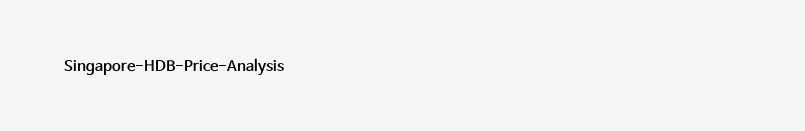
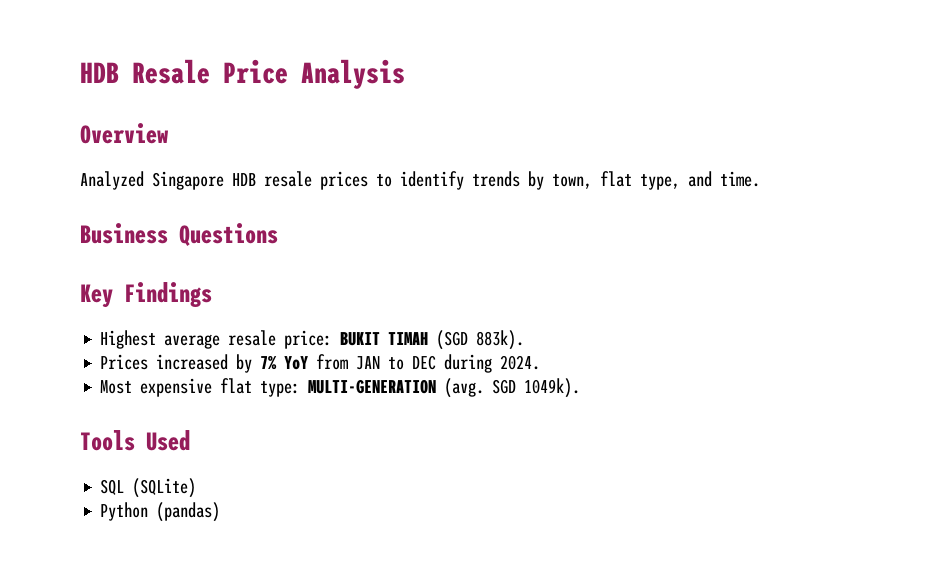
[64,58,284,76] Singapore-HDB-Price-Analysis -> [80,59,405,89] [80,123,169,144] [80,171,760,190] [80,223,278,246] [80,282,212,308] [100,330,525,350] [100,354,541,373] [100,378,581,398] [80,430,190,451] [100,478,197,498] [100,502,221,522] HDB Resale Price Analysis // Overview // Analyzed Singapore HDB resale prices to identify trends by town, flat type, and time. // Business Questions // Key Findings // Highest average resale price: BUKIT TIMAH (SGD 883k). // Prices increased by 7% YoY from JAN to DEC during 2024. // Most expensive flat type: MULTI-GENERATION (avg. SGD 1049k). // Tools Used // SQL (SQLite) // Python (pandas)

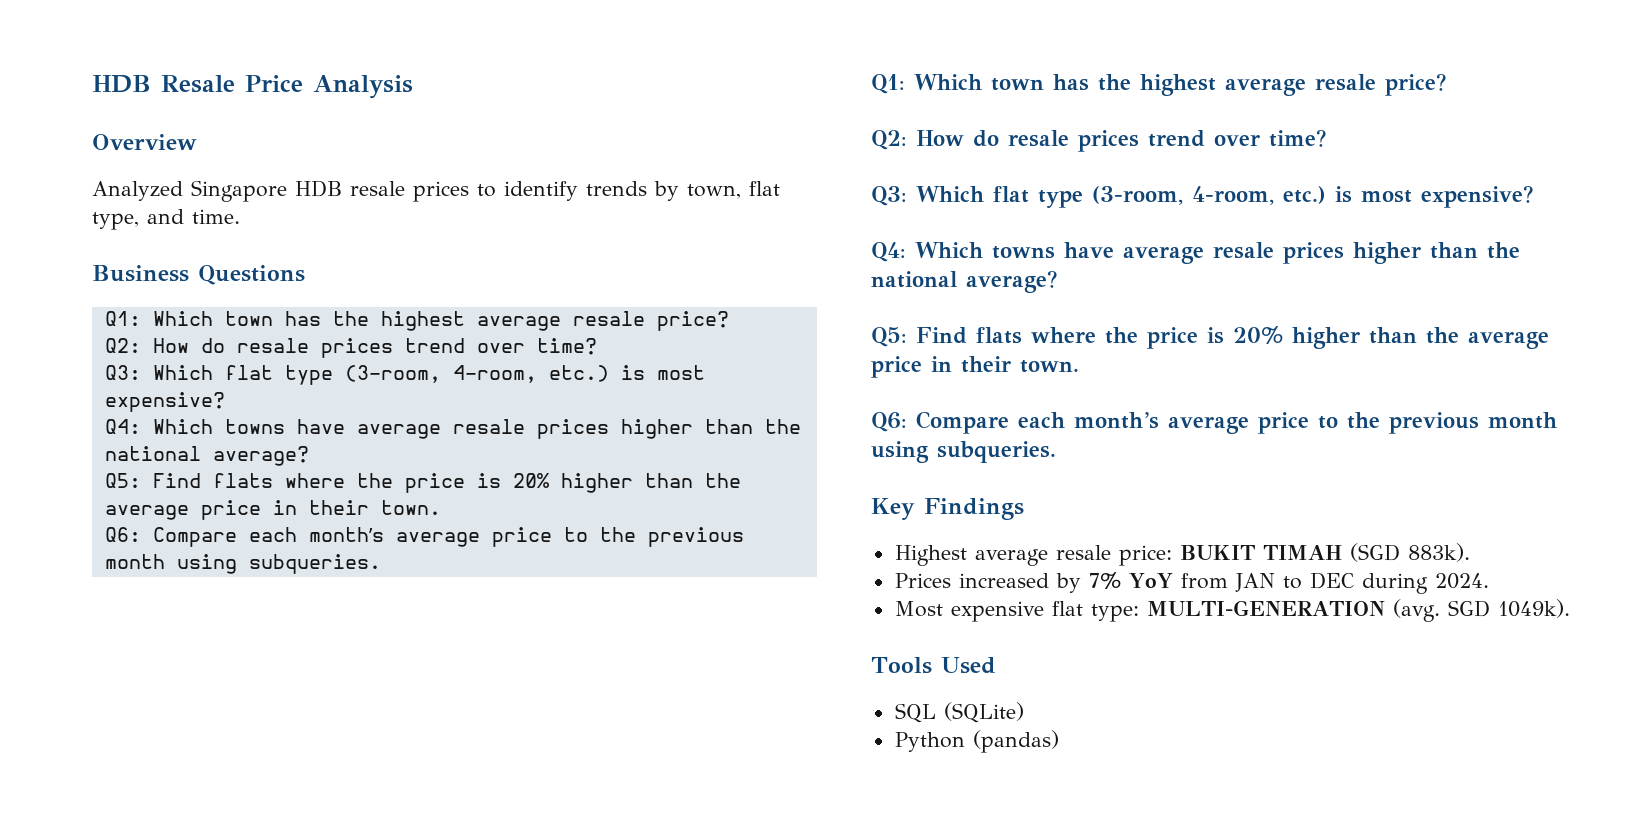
(278, 234) none -> [104,311,729,331] [104,338,597,358] [104,365,705,385] [104,392,225,412] [104,419,801,439] [104,446,309,466] [104,473,741,493] [104,500,441,520] [104,527,744,547] [104,554,381,574] [871,73,1446,96] [871,129,1326,152] [871,185,1533,208] [871,242,1520,264] [871,270,1057,293] [871,325,1549,349] [871,356,1079,378] [871,411,1557,434] [871,441,1056,463] // Q1: Which town has the highest average resale price? // Q2: How do resale prices trend over time? // Q3: Which flat type (3-room, 4-room, etc.) is most expensive? // Q4: Which towns have average resale prices higher than the national average? // Q5: Find flats where the price is 20% higher than the average price in their town. // Q6: Compare each month’s average price to the previous month using subqueries. // Q1: Which town has the highest average resale price? // Q2: How do resale prices trend over time? // Q3: Which flat type (3-room, 4-room, etc.) is most expensive? // Q4: Which towns have average resale prices higher than the national average? // Q5: Find flats where the price is 20% higher than the average price in their town. // Q6: Compare each month’s average price to the previous month using subqueries.

